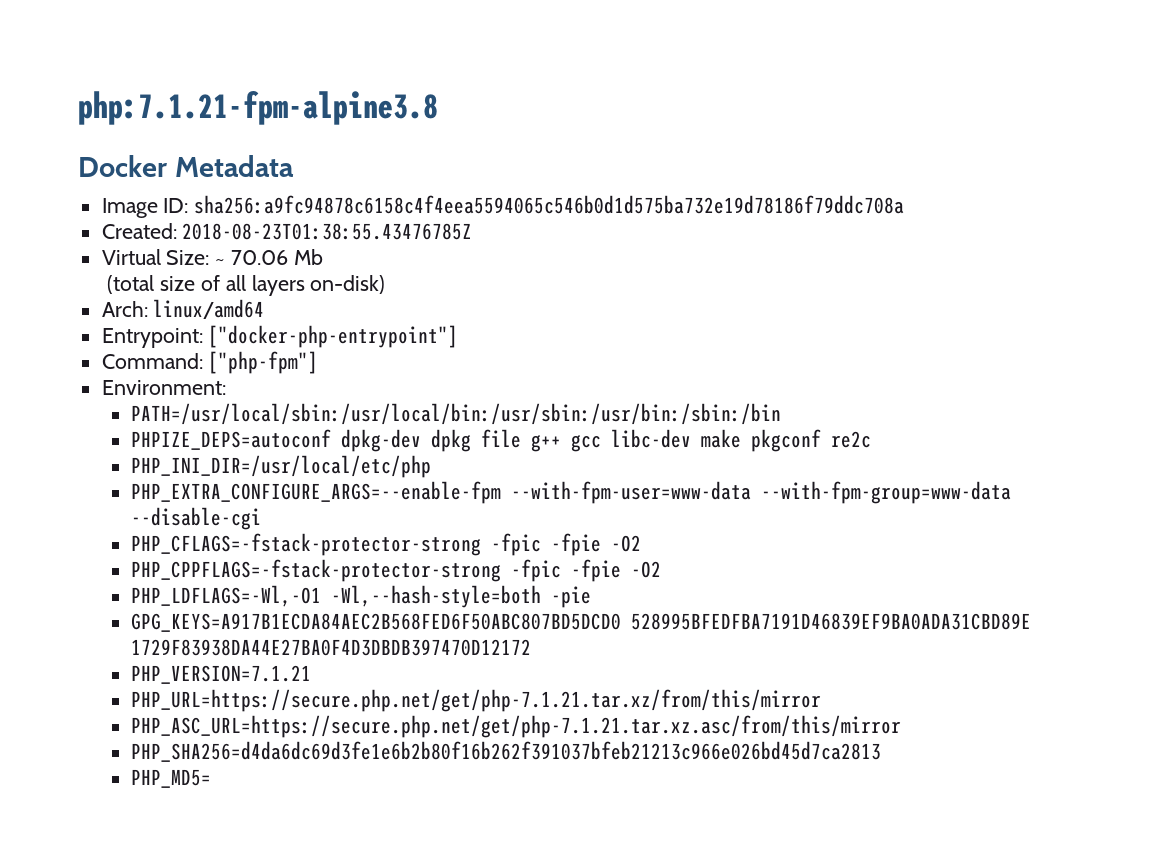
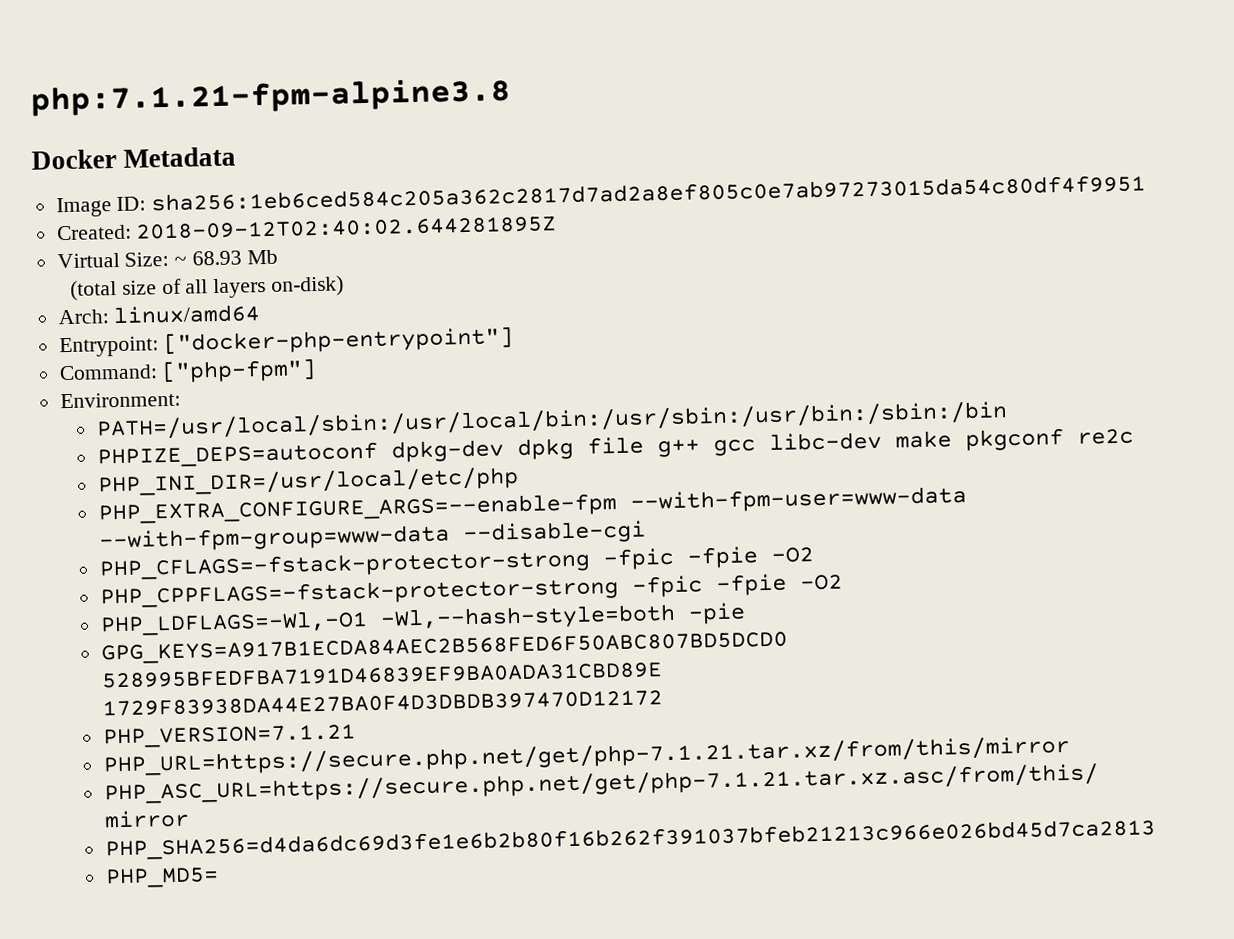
[194,195,905,214] sha256:a9fc94878c6158c4f4eea5594065c546b0d1d575ba732e19d78186f79ddc708a -> [151,174,1147,212] sha256:1eb6ced584c205a362c2817d7ad2a8ef805c0e7ab97273015da54c80df4f9951
[182,223,473,240] 2018-08-23T01:38:55.43476785Z -> [135,215,558,240] 2018-09-12T02:40:02.644281895Z
[231,250,289,265] 70.06 -> [192,250,243,266] 68.93

